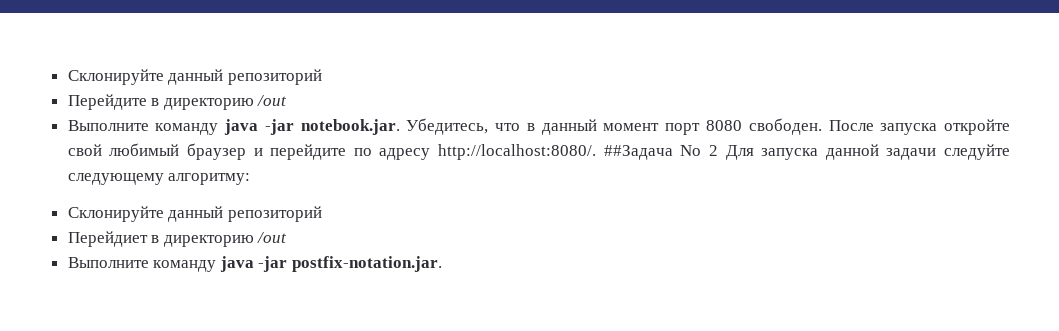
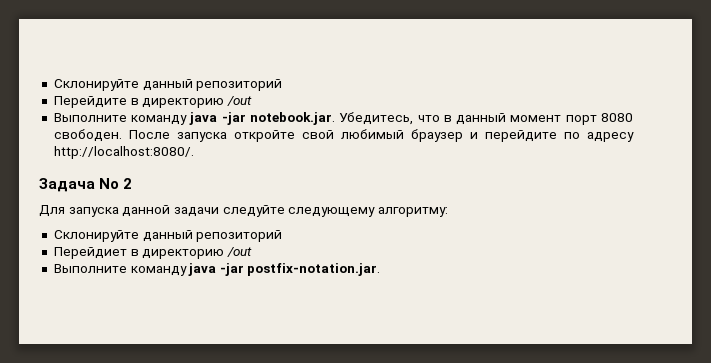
[603,145,673,160] ##Задача -> [39,178,95,192] // Задача
(718, 150) none -> (133, 183) //

